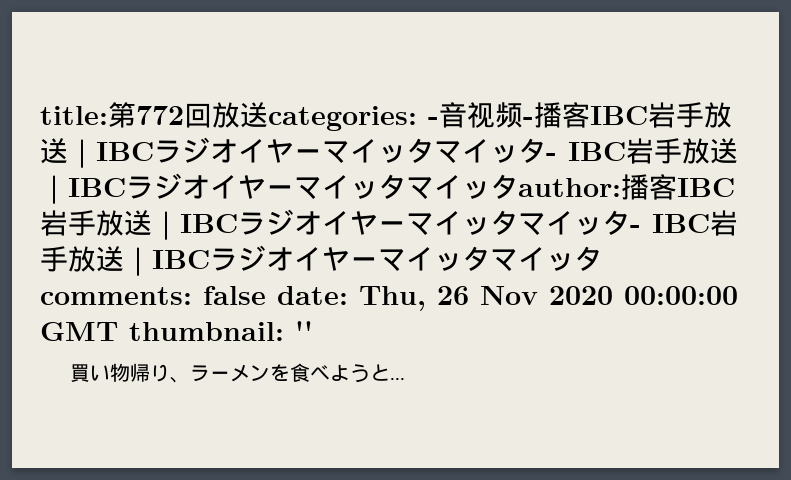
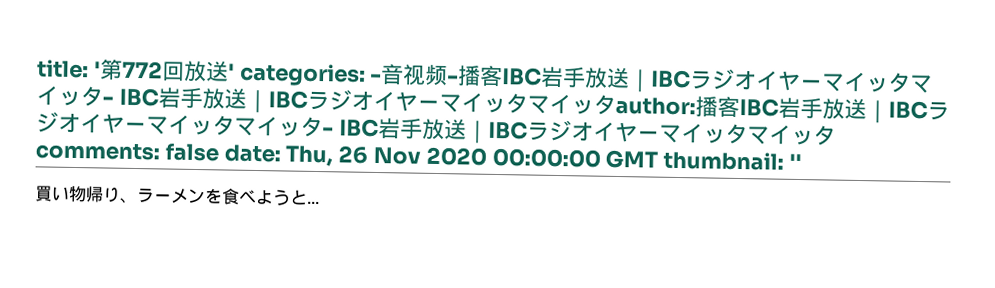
(108, 115) none -> [93,61,101,78] '
(268, 115) none -> [227,63,235,80] '

